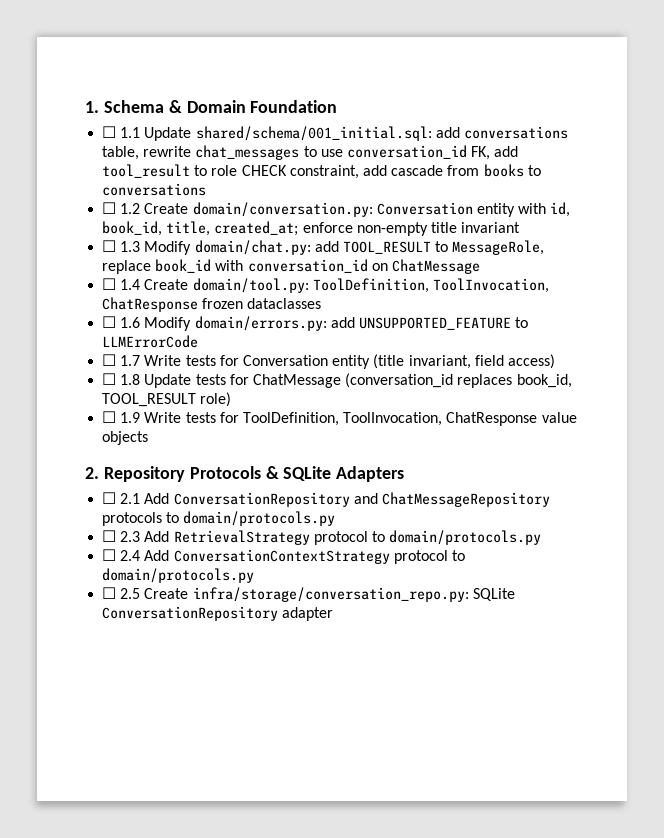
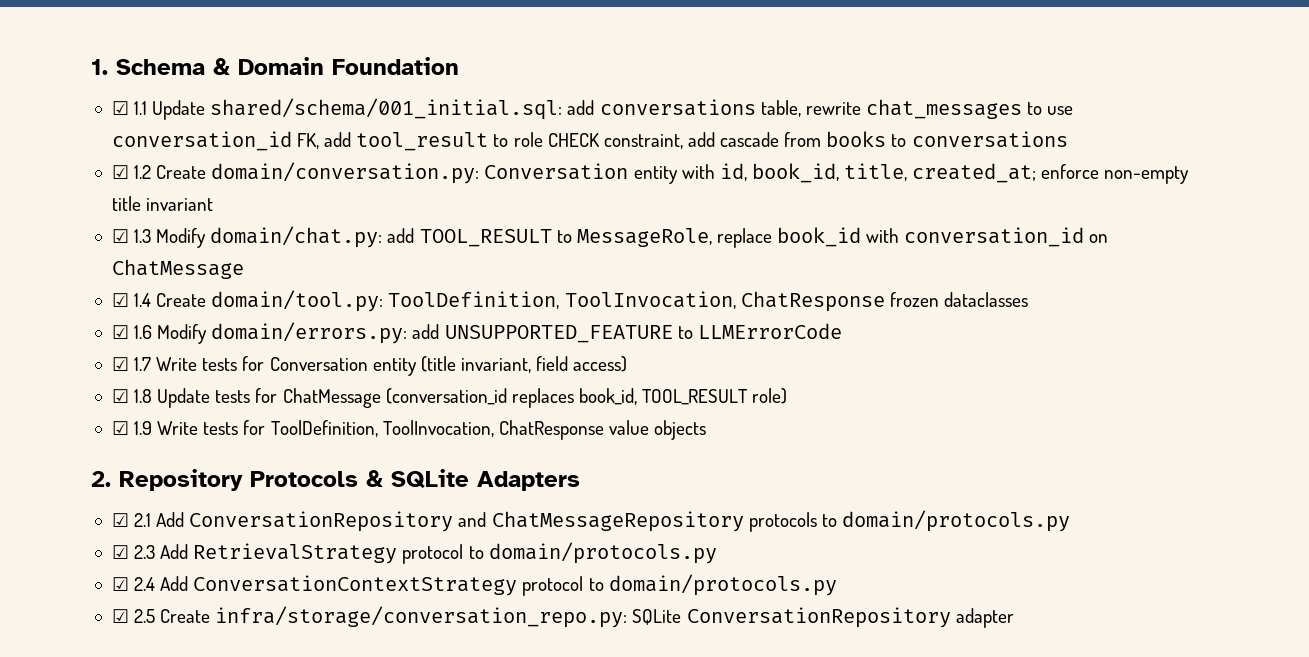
[102,126,117,138] ☐ -> [111,101,129,115] ☑
[102,202,117,214] ☐ -> [111,165,129,179] ☑
[102,240,117,252] ☐ -> [111,229,129,243] ☑
[102,278,117,290] ☐ -> [111,293,129,307] ☑
[102,316,117,328] ☐ -> [111,325,129,339] ☑
[102,354,117,366] ☐ -> [111,357,129,371] ☑
[102,373,117,385] ☐ -> [111,389,129,403] ☑
[102,411,117,423] ☐ -> [111,421,129,435] ☑
[102,492,117,504] ☐ -> [111,513,129,527] ☑
[102,530,117,542] ☐ -> [111,545,129,559] ☑
[102,549,117,561] ☐ -> [111,577,129,591] ☑
[102,587,117,599] ☐ -> [111,609,129,623] ☑

